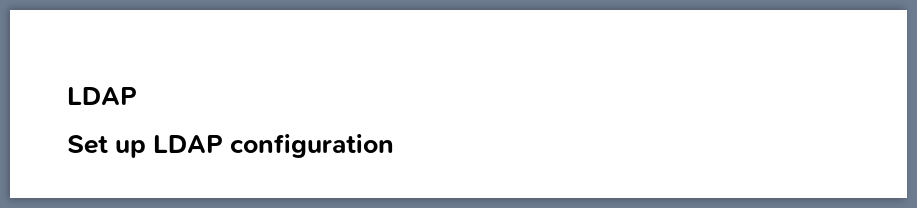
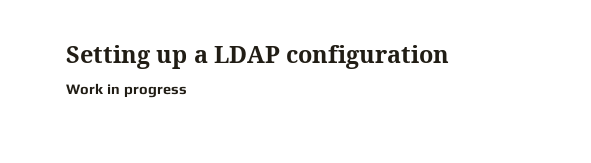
[67,87,137,105] [67,135,147,158] LDAP // Set up -> [66,45,208,69] Setting up a
(395, 146) none -> [66,83,187,98] // Work in progress

